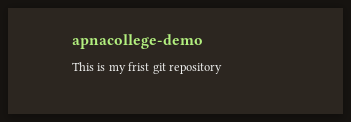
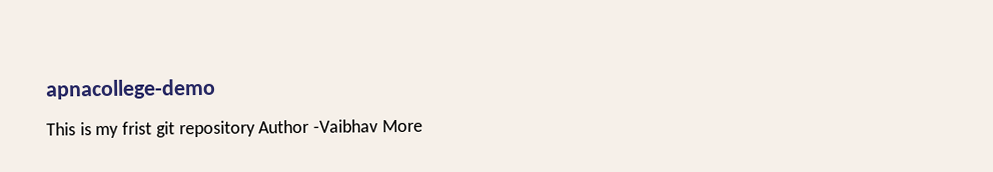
(222, 68) none -> [258,119,423,134] Author -Vaibhav More

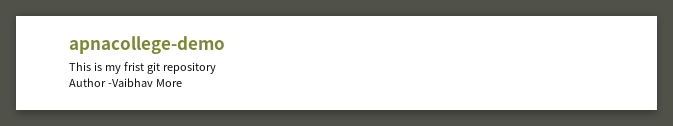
(256, 129) none -> (216, 68) //

